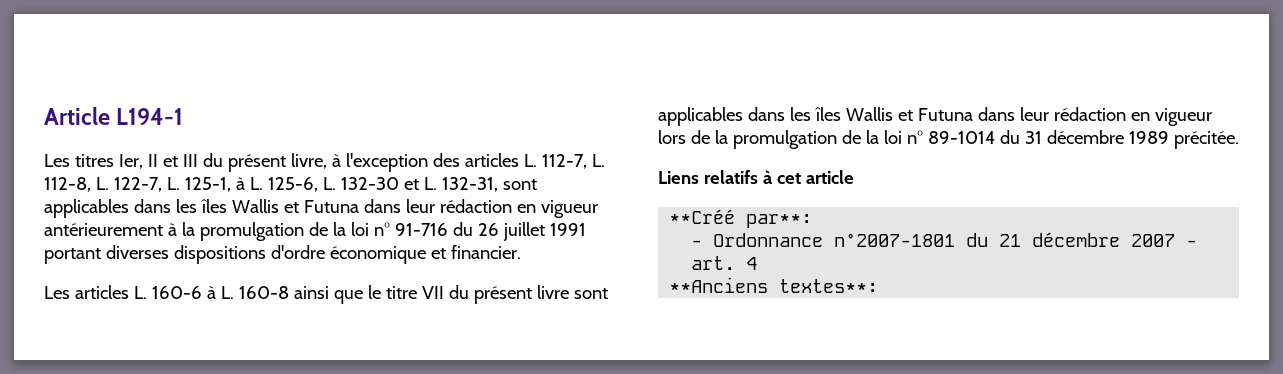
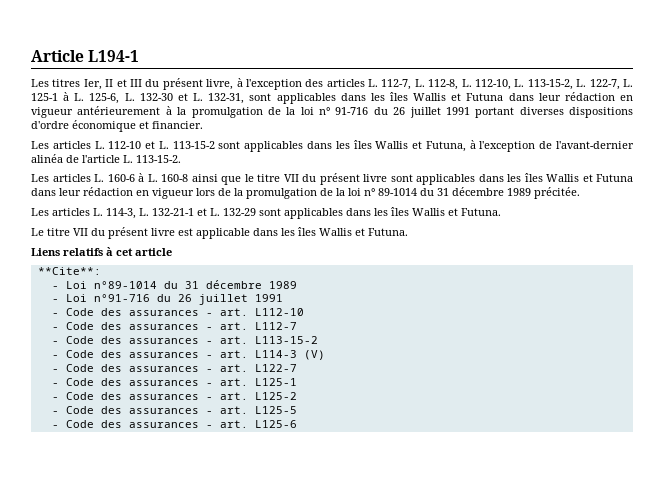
(109, 183) none -> [475,79,587,90] 112-10, L. 113-15-2, L.
[184,177,231,192] 125-1, -> [31,93,58,101] 125-1
(521, 252) none -> [31,140,634,152] [31,154,181,163] // Les articles L. 112-10 et L. 113-15-2 sont applicables dans les îles Wallis et Futuna, à l'exception de l'avant-dernier alinéa de l'article L. 113-15-2.
(1239, 140) none -> [31,207,501,219] [31,227,408,239] // Les articles L. 114-3, L. 132-21-1 et L. 132-29 sont applicables dans les îles Wallis et Futuna. // Le titre VII du présent livre est applicable dans les îles Wallis et Futuna.
[669,209,813,228] [691,232,1198,247] [691,256,758,270] [669,277,879,293] **Créé par**: // - Ordonnance n°2007-1801 du 21 décembre 2007 - art. 4 // **Anciens textes**: -> [37,267,101,275] [51,280,297,289] [51,294,283,305] [51,308,304,316] [51,322,297,330] [51,336,318,344] [51,350,325,360] [51,364,297,372] [51,378,297,386] [51,392,297,400] [51,406,297,414] [51,420,297,428] **Cite**: // - Loi n°89-1014 du 31 décembre 1989 // - Loi n°91-716 du 26 juillet 1991 // - Code des assurances - art. L112-10 // - Code des assurances - art. L112-7 // - Code des assurances - art. L113-15-2 // - Code des assurances - art. L114-3 (V) // - Code des assurances - art. L122-7 // - Code des assurances - art. L125-1 // - Code des assurances - art. L125-2 // - Code des assurances - art. L125-5 // - Code des assurances - art. L125-6

